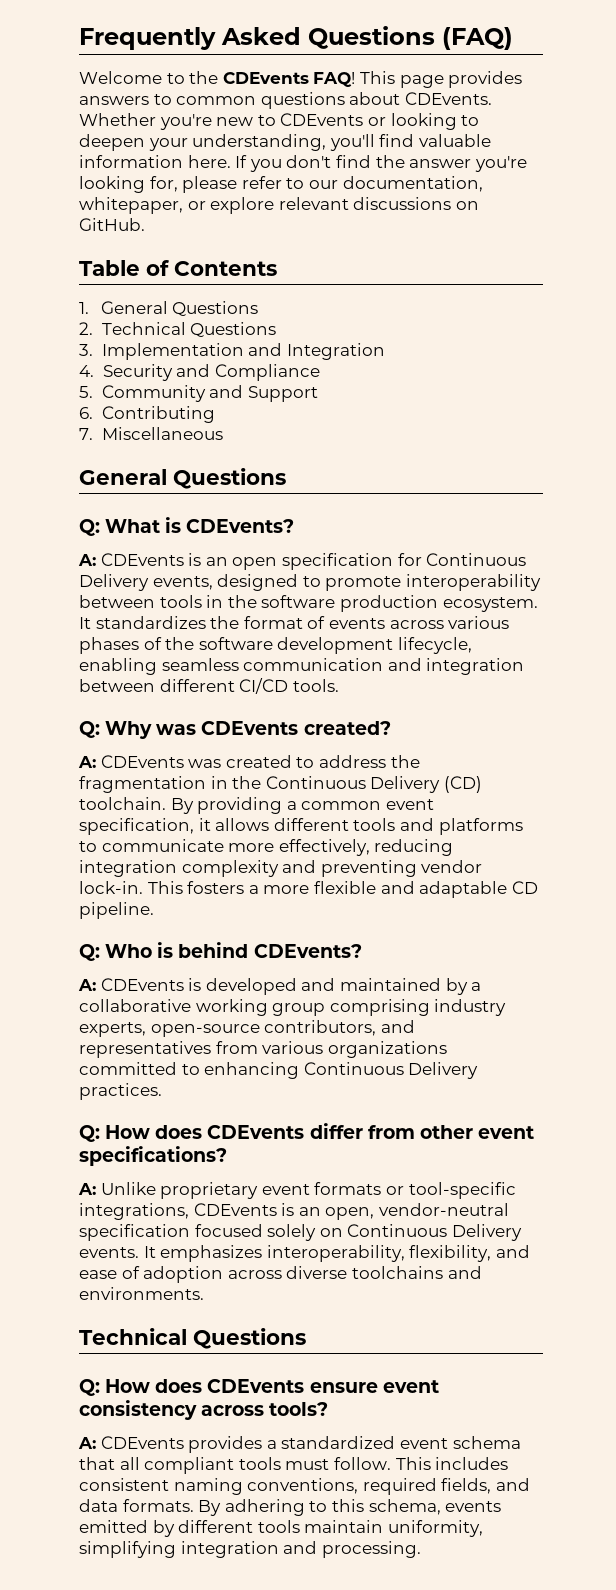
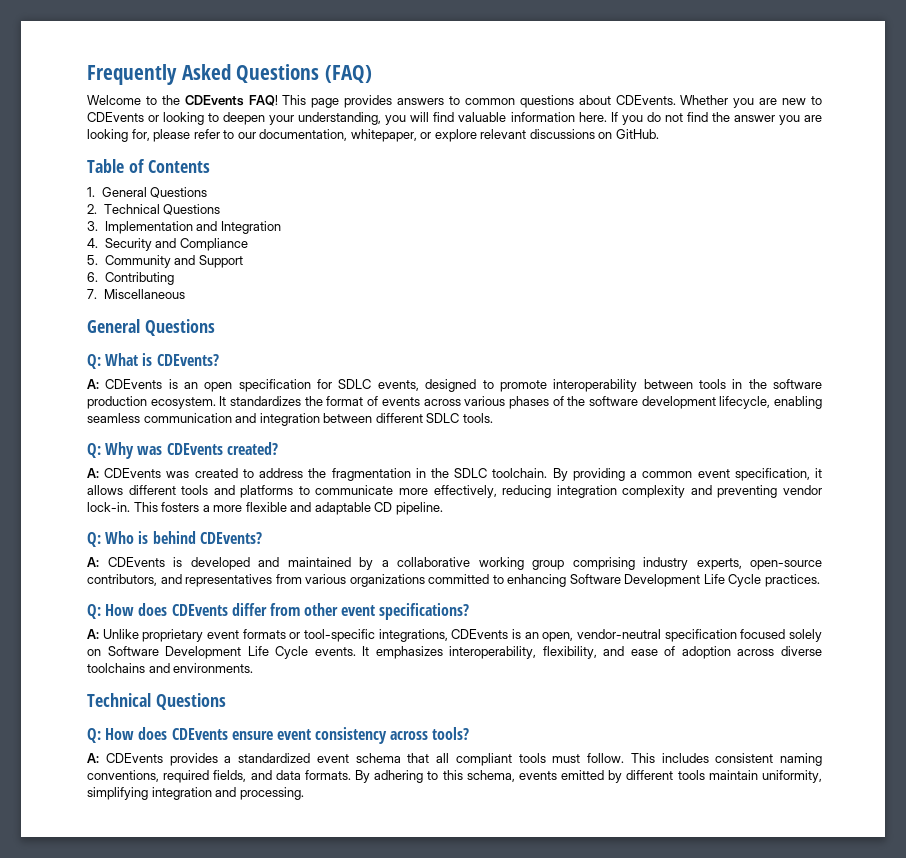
[159,114,212,130] you're -> [733,98,778,108] you are
[329,134,375,151] you'll -> [385,112,430,125] you will
[286,155,332,168] don't -> [646,112,683,122] do not
[474,156,527,172] you're -> [778,115,822,125] you are
[426,553,527,566] [79,574,149,591] Continuous Delivery -> [338,379,372,389] SDLC
[239,678,289,694] CI/CD -> [426,413,460,423] SDLC
[265,776,482,793] Continuous Delivery (CD) -> [454,468,488,478] SDLC
[303,1062,479,1079] Continuous Delivery -> [569,574,762,587] Software Development Life Cycle
[347,1224,522,1241] Continuous Delivery -> [107,646,309,659] Software Development Life Cycle

